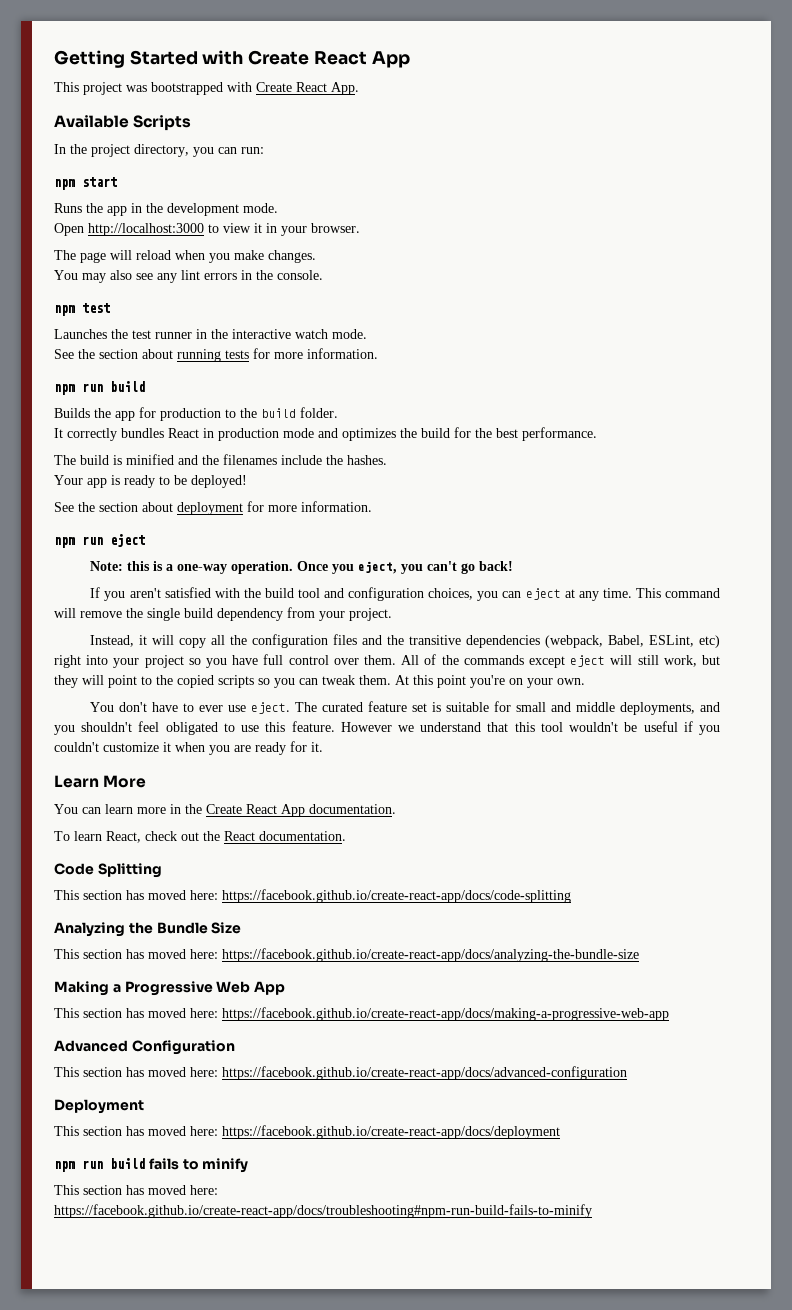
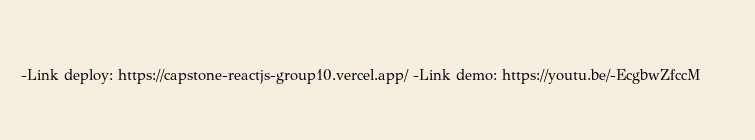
[54,50,410,68] [54,82,359,95] [54,115,192,131] [54,144,264,157] [54,177,117,190] [54,203,278,216] [54,223,360,236] [54,250,316,263] [54,270,323,283] [54,303,110,316] [54,329,367,339] [54,348,378,362] [54,381,145,395] [54,407,338,421] [54,427,597,441] [54,454,387,465] [54,475,247,488] [54,501,372,515] [54,534,145,548] [90,561,514,574] [90,587,720,601] [54,607,392,621] [90,634,720,648] [54,654,721,668] [54,675,585,688] [90,701,720,715] [54,721,720,735] [54,741,323,755] [54,775,147,788] [54,804,396,817] [54,831,346,843] [54,863,162,878] [54,889,571,903] [54,922,242,937] [54,948,639,962] [54,981,286,996] [54,1007,669,1021] [54,1040,235,1055] [54,1066,627,1080] [54,1099,144,1114] [54,1125,560,1139] [54,1158,249,1173] [54,1185,218,1195] [54,1204,592,1218] Getting Started with Create React App // This project was bootstrapped with Create React App. // Available Scripts // In the project directory, you can run: // npm start // Runs the app in the development mode. // Open http://localhost:3000 to view it in your browser. // The page will reload when you make changes. // You may also see any lint errors in the console. // npm test // Launches the test runner in the interactive watch mode. // See the section about running tests for more information. // npm run build // Builds the app for production to the build folder. // It correctly bundles React in production mode and optimizes the build for the best performance. // The build is minified and the filenames include the hashes. // Your app is ready to be deployed! // See the section about deployment for more information. // npm run eject // Note: this is a one-way operation. Once you eject, you can't go back! // If you aren't satisfied with the build tool and configuration choices, you can eject at any time. This command will remove the single build dependency from your project. // Instead, it will copy all the configuration files and the transitive dependencies (webpack, Babel, ESLint, etc) right into your project so you have full control over them. All of the commands except eject will still work, but they will point to the copied scripts so you can tweak them. At this point you're on your own. // You don't have to ever use eject. The curated feature set is suitable for small and middle deployments, and you shouldn't feel obligated to use this feature. However we understand that this tool wouldn't be useful if you couldn't customize it when you are ready for it. // Learn More // You can learn more in the Create React App documentation. // To learn React, check out the React documentation. // Code Splitting // This section has moved here: https://facebook.github.io/create-react-app/docs/code-splitting // Analyzing the Bundle Size // This section has moved here: https://facebook.github.io/create-react-app/docs/analyzing-the-bundle-size // Making a Progressive Web App // This section has moved here: https://facebook.github.io/create-react-app/docs/making-a-progressive-web-app // Advanced Configuration // This section has moved here: https://facebook.github.io/create-react-app/docs/advanced-configuration // Deployment // This section has moved here: https://facebook.github.io/create-react-app/docs/deployment // npm run build fails to minify // This section has moved here: https://facebook.github.io/create-react-app/docs/troubleshooting#npm-run-build-fails-to-minify -> [21,69,701,84] -Link deploy: https://capstone-reactjs-group10.vercel.app/ -Link demo: https://youtu.be/-EcgbwZfccM

